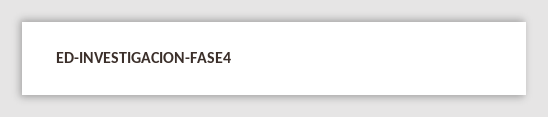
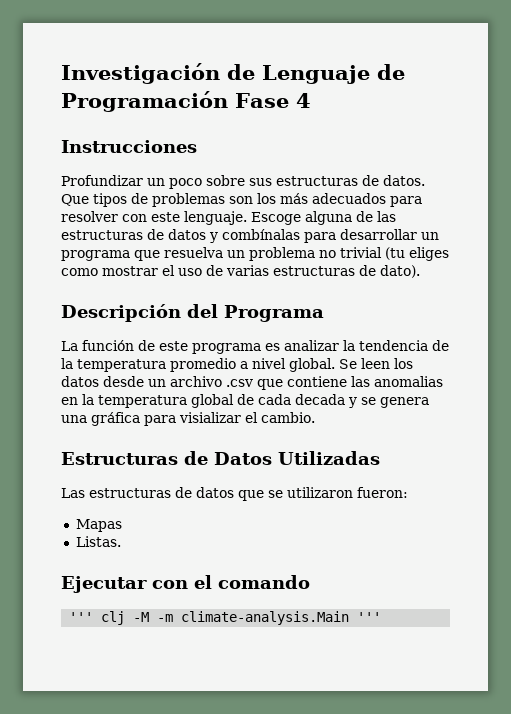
[56,52,231,63] ED-INVESTIGACION-FASE4 -> [61,63,405,84] [61,91,311,112] [61,140,197,153] [61,175,425,189] [61,193,422,207] [61,211,396,225] [61,229,439,243] [61,247,449,261] [61,265,420,278] [61,304,324,322] [61,340,449,354] [61,358,413,372] [61,376,443,390] [61,394,429,408] [61,412,315,426] [61,451,380,465] [61,487,408,501] [75,519,122,532] [75,536,121,547] [61,575,310,593] [69,611,382,625] Investigación de Lenguaje de Programación Fase 4 // Instrucciones // Profundizar un poco sobre sus estructuras de datos. Que tipos de problemas son los más adecuados para resolver con este lenguaje. Escoge alguna de las estructuras de datos y combínalas para desarrollar un programa que resuelva un problema no trivial (tu eliges como mostrar el uso de varias estructuras de dato). // Descripción del Programa // La función de este programa es analizar la tendencia de la temperatura promedio a nivel global. Se leen los datos desde un archivo .csv que contiene las anomalias en la temperatura global de cada decada y se genera una gráfica para visializar el cambio. // Estructuras de Datos Utilizadas // Las estructuras de datos que se utilizaron fueron: // Mapas // Listas. // Ejecutar con el comando // ''' clj -M -m climate-analysis.Main '''

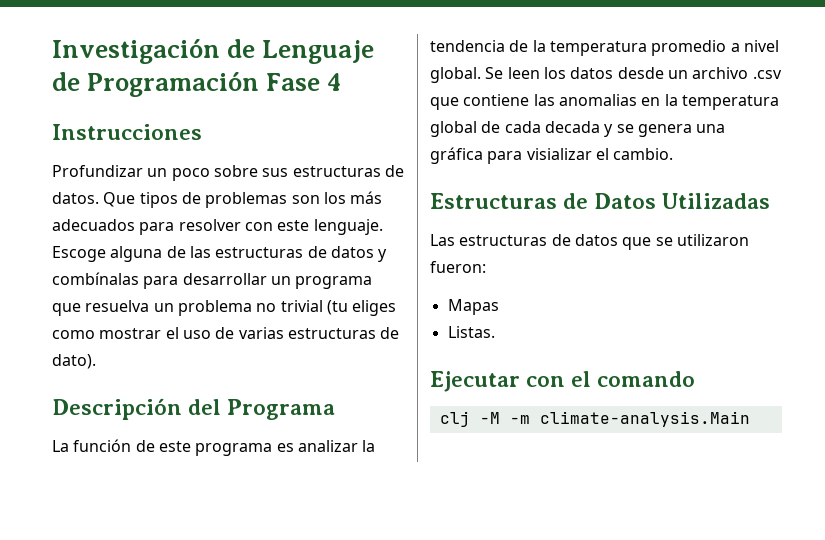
[69,612,94,622] ''' -> (696, 379) none
[357,612,382,622] ''' -> (750, 419) none

